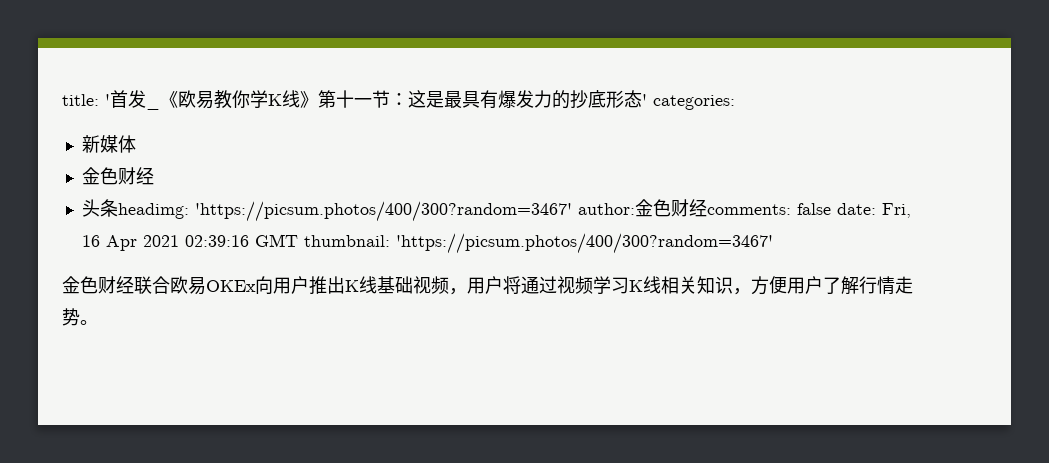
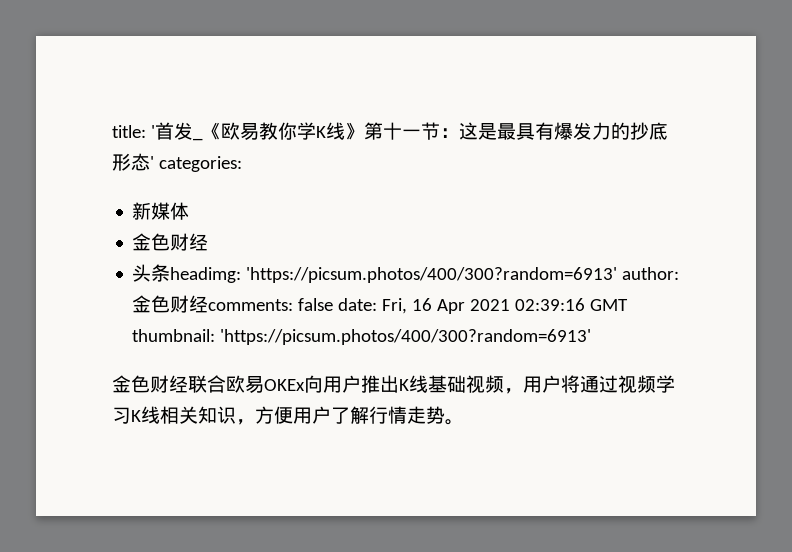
[194,201,572,222] 'https://picsum.photos/400/300?random=3467' -> [246,267,618,283] 'https://picsum.photos/400/300?random=6913'
[395,233,773,254] 'https://picsum.photos/400/300?random=3467' -> [220,329,592,345] 'https://picsum.photos/400/300?random=6913'

